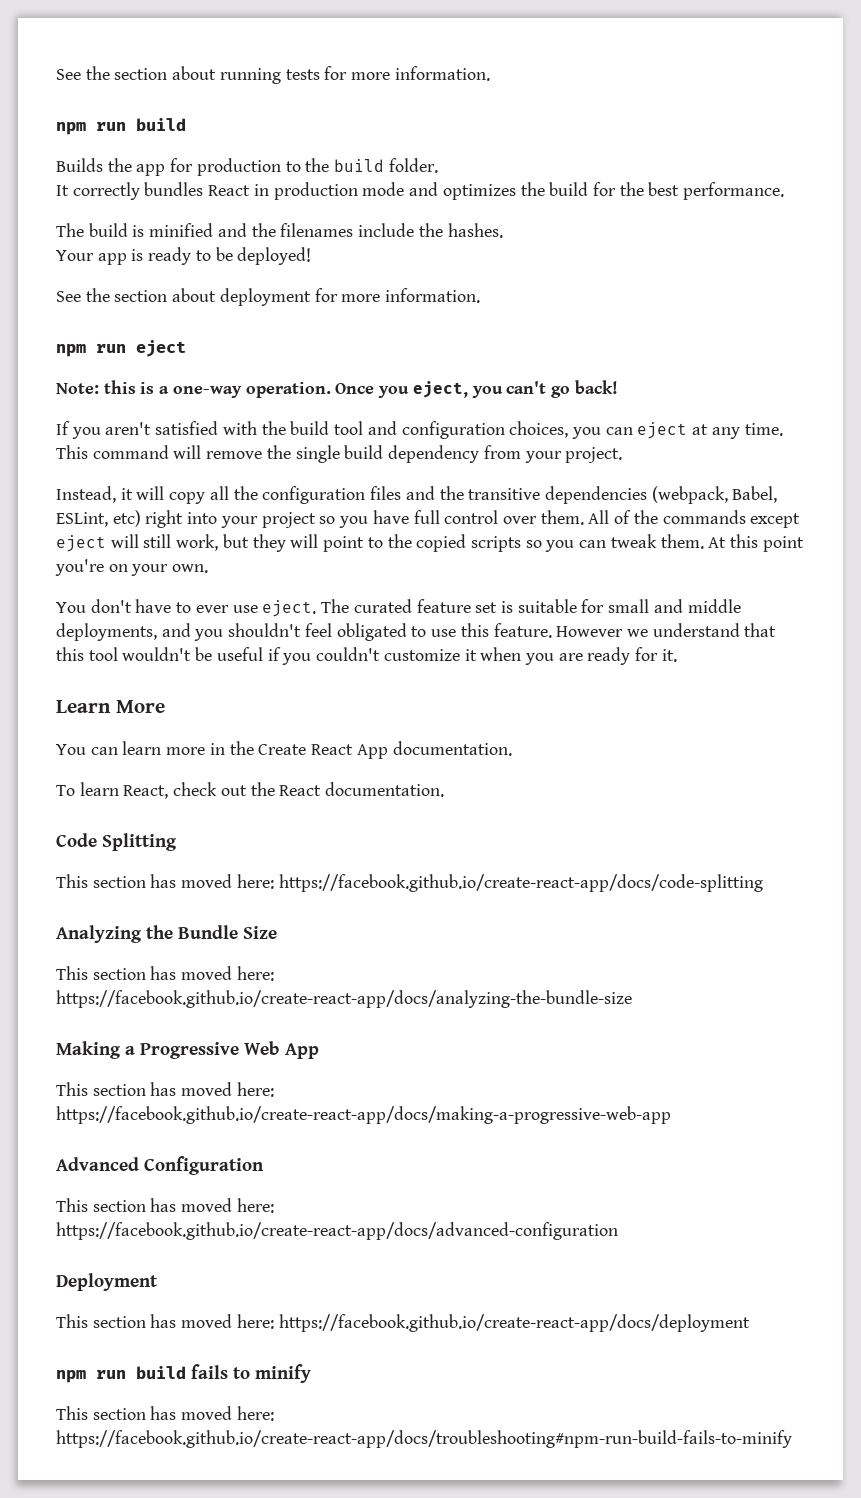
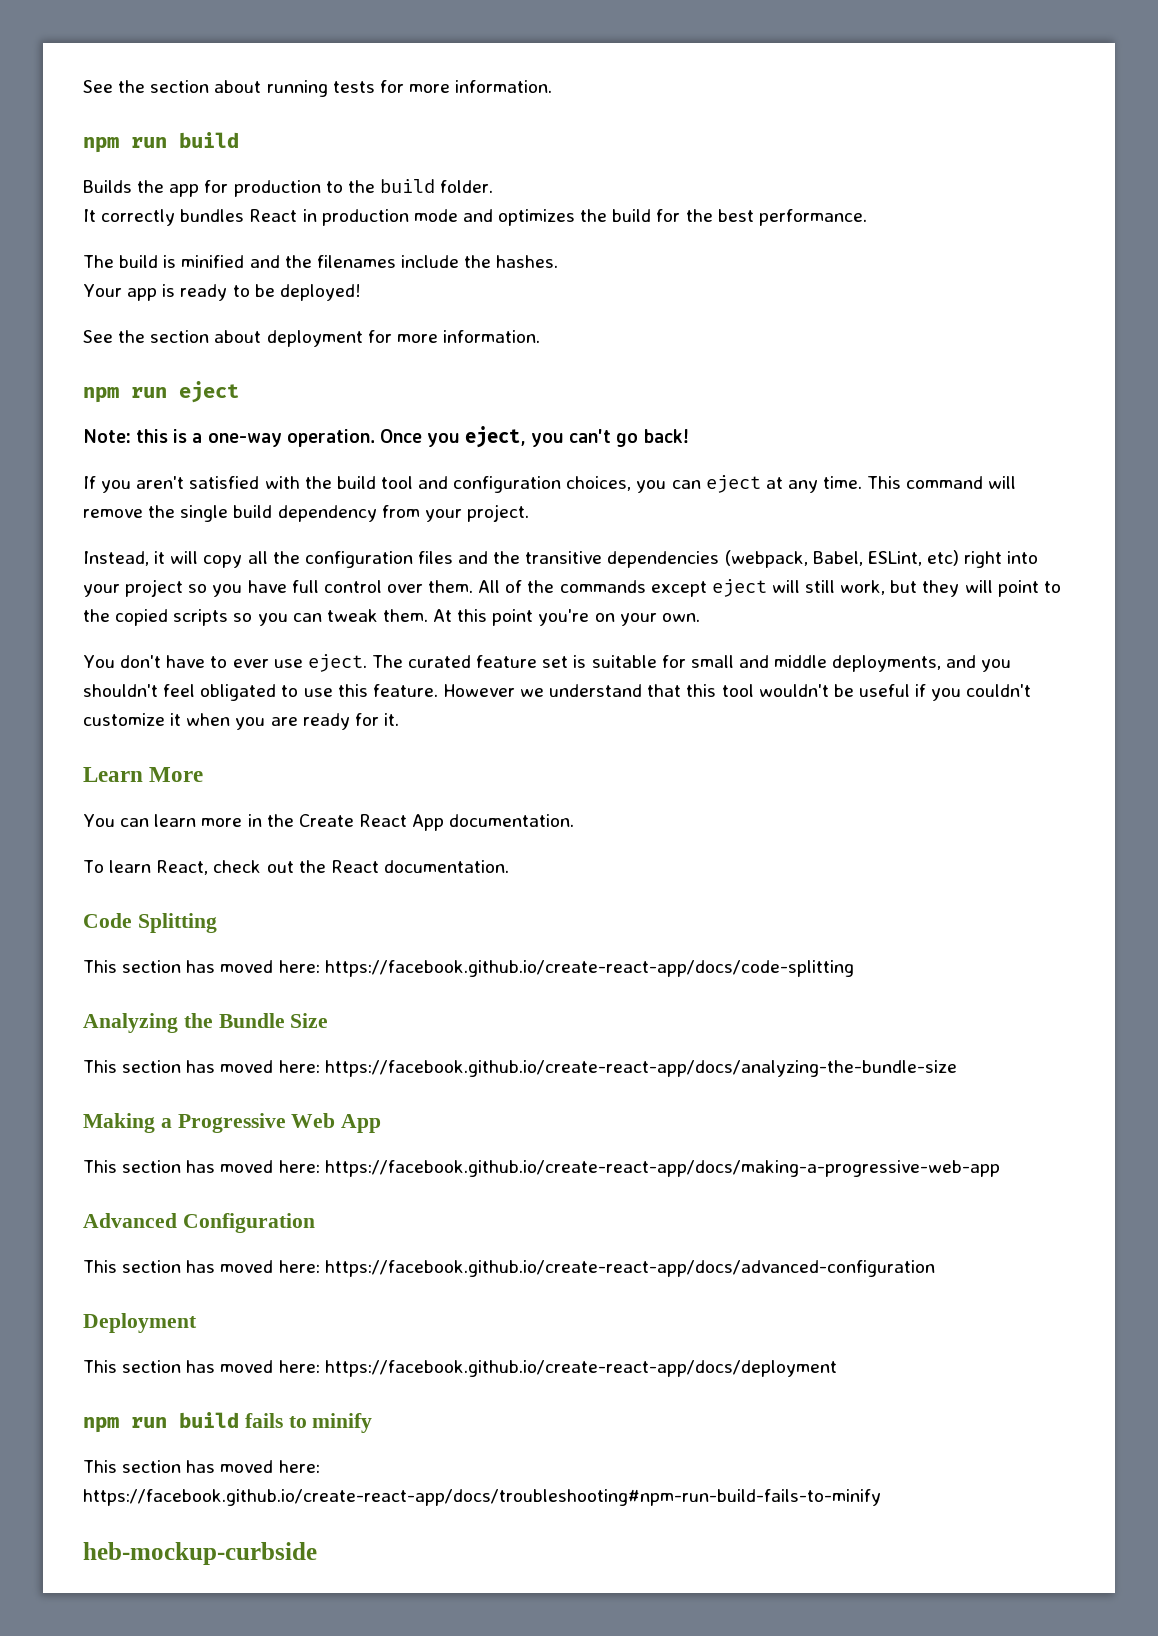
(792, 1439) none -> [83,1542,317,1565] // heb-mockup-curbside

